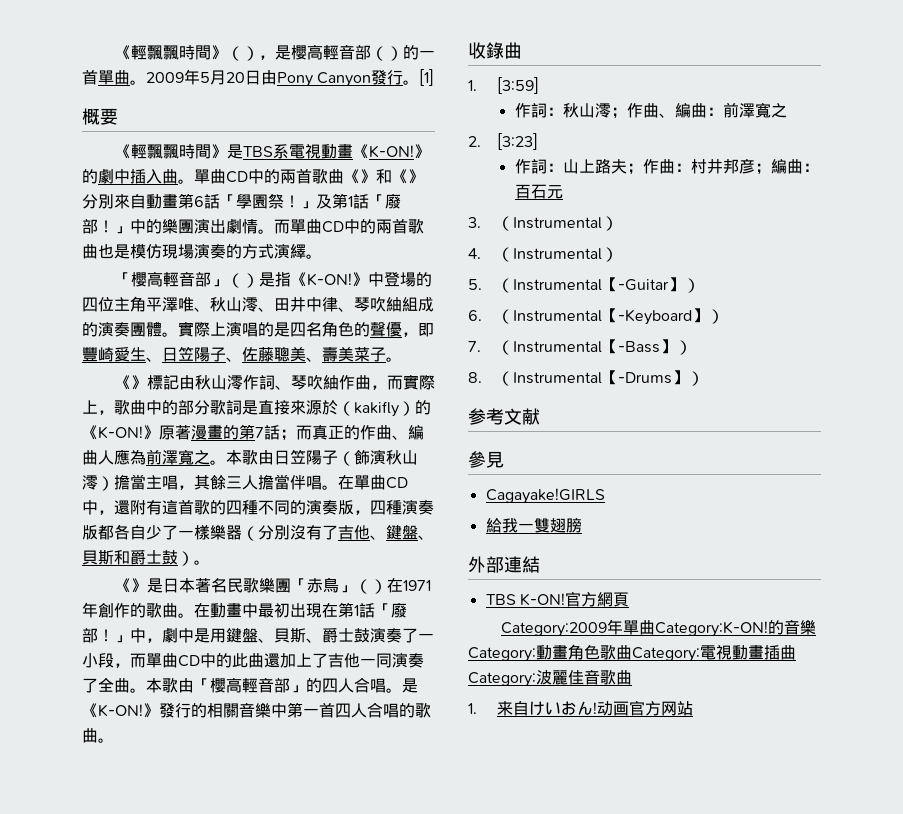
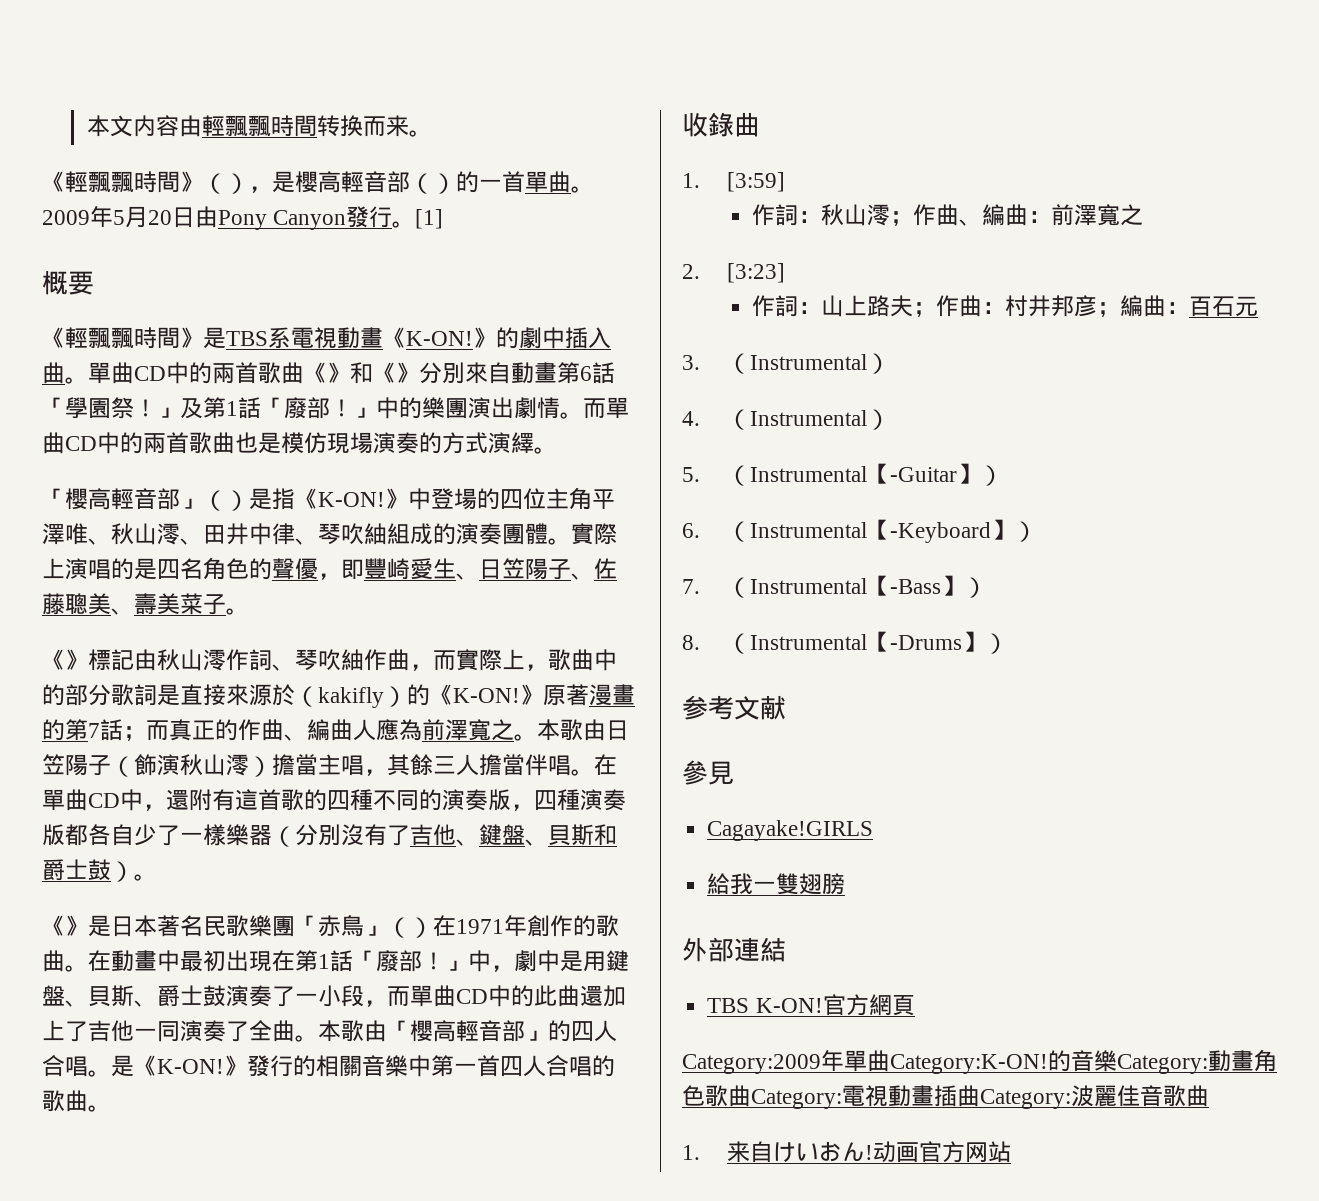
(114, 52) none -> [86,115,432,137] 本文内容由輕飄飄時間转换而来。 //

